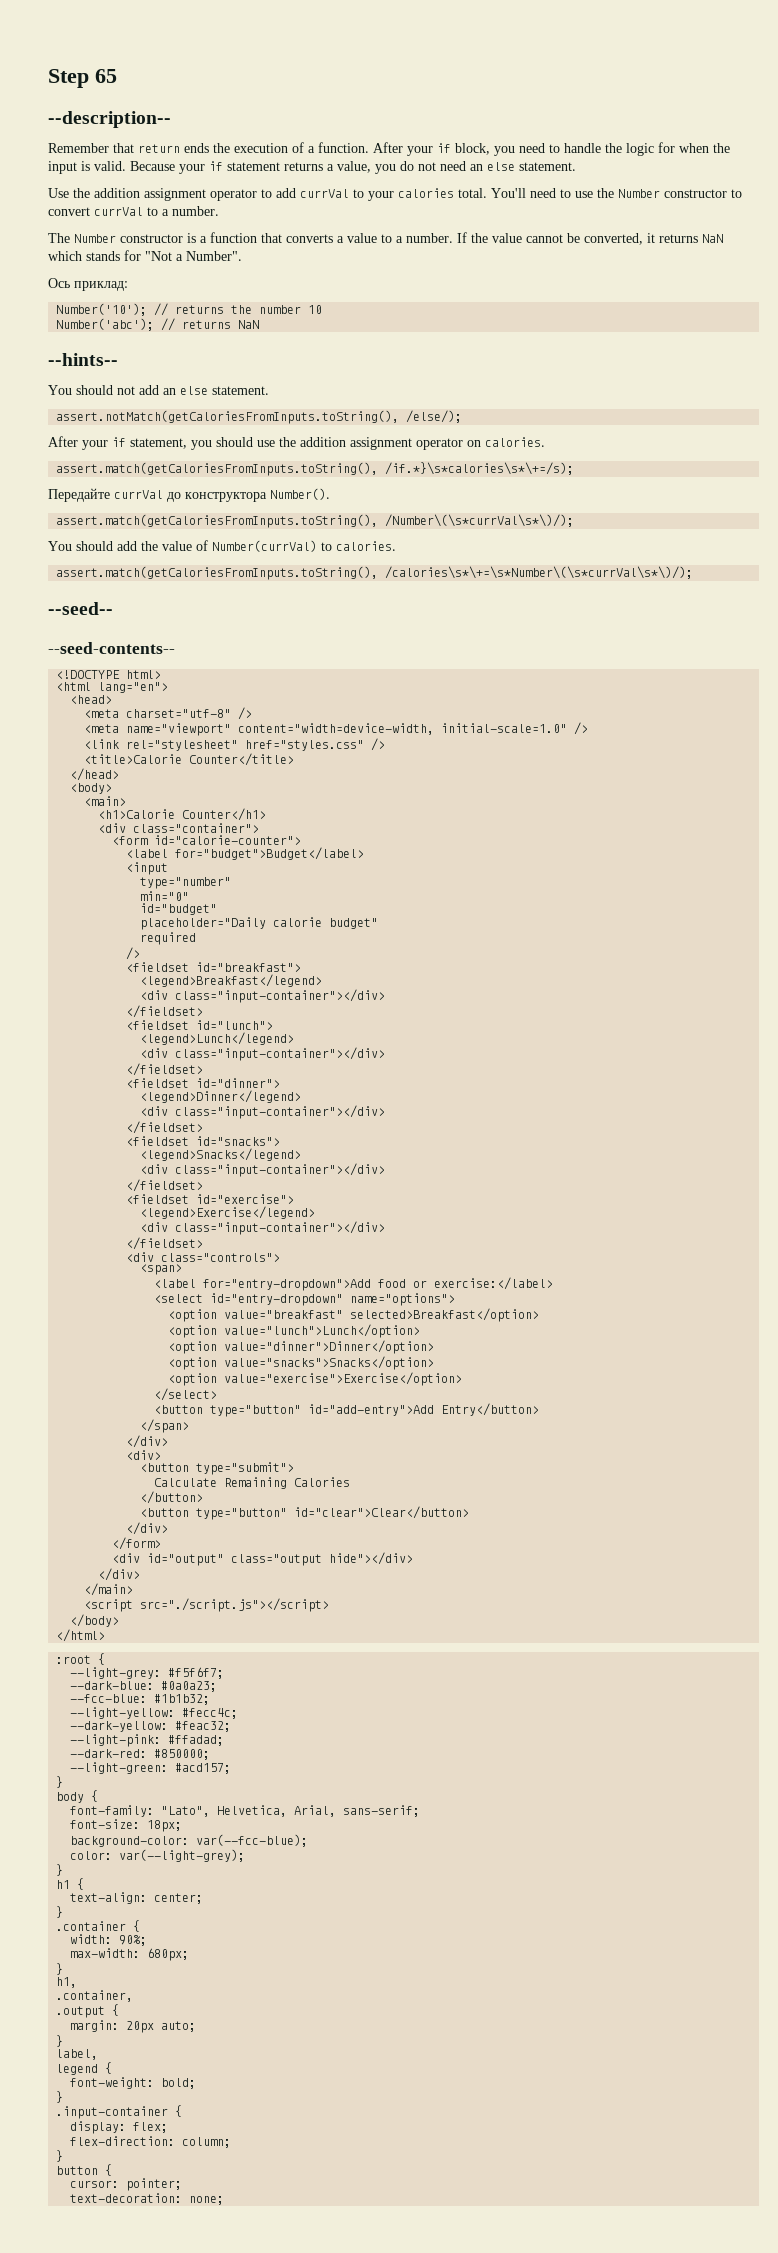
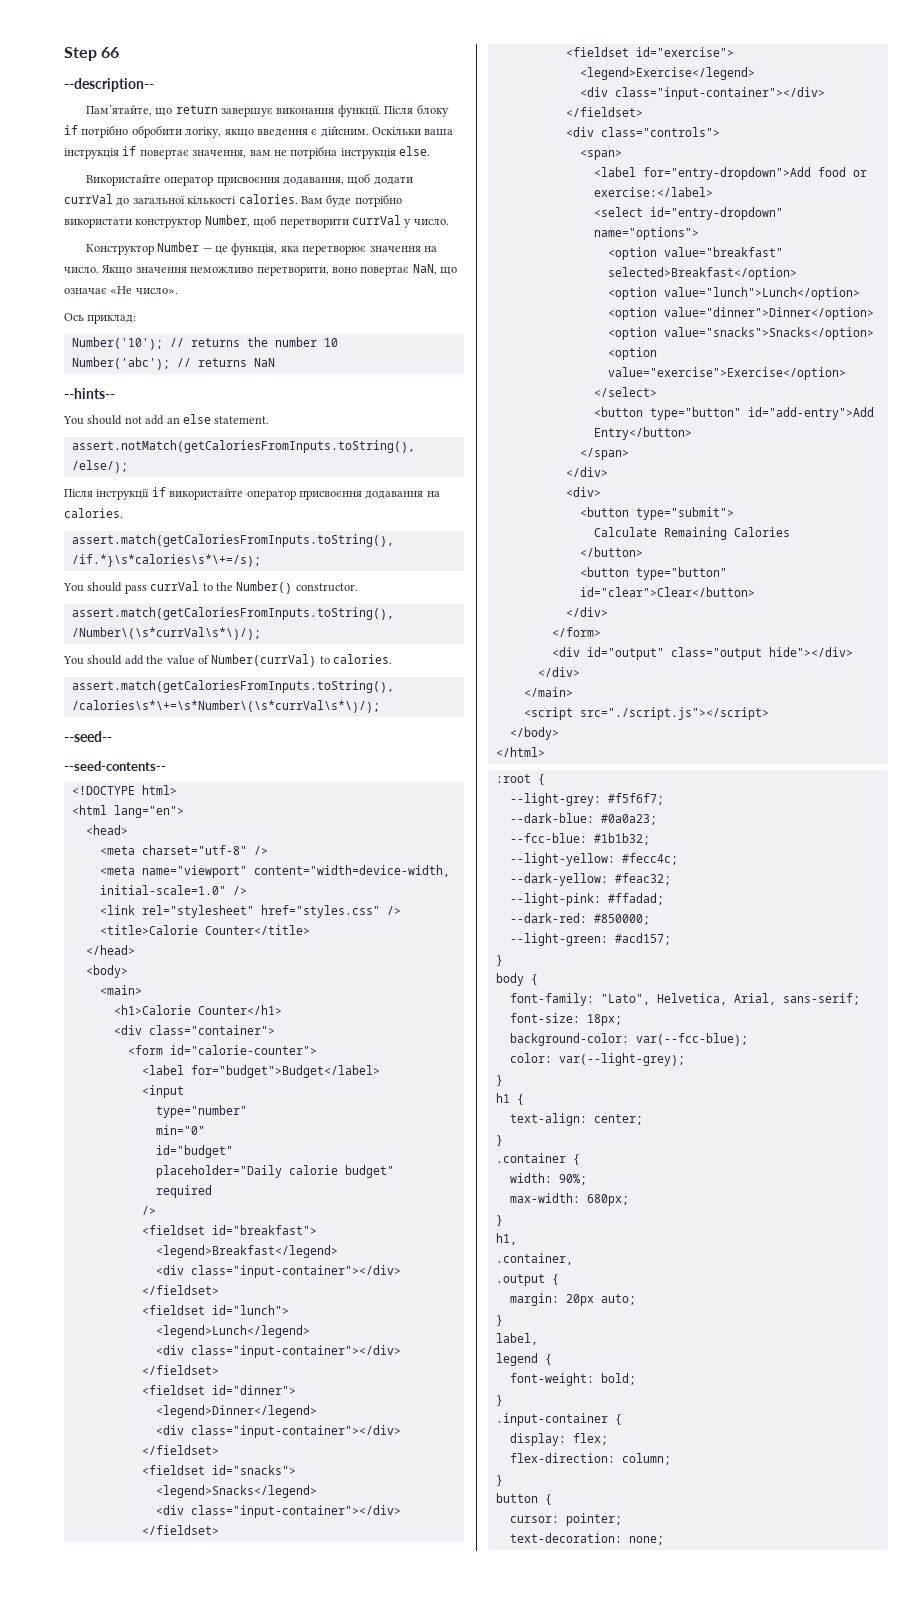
[95,69,117,83] 65 -> [101,47,120,58] 66
[48,142,730,156] [48,161,576,174] [48,188,742,201] [48,206,219,216] [48,232,723,245] [48,250,242,261] Remember that return ends the execution of a function. After your if block, you need to handle the logic for when the input is valid. Because your if statement returns a value, you do not need an else statement. // Use the addition assignment operator to add currVal to your calories total. You'll need to use the Number constructor to convert currVal to a number. // The Number constructor is a function that converts a value to a number. If the value cannot be converted, it returns NaN which stands for "Not a Number". -> [85,104,449,117] [64,125,454,138] [64,146,430,159] [85,173,413,186] [64,194,402,207] [64,215,449,228] [85,242,437,255] [64,264,457,276] [64,286,178,294] Пам’ятайте, що return завершує виконання функції. Після блоку if потрібно обробити логіку, якщо введення є дійсним. Оскільки ваша інструкція if повертає значення, вам не потрібна інструкція else. // Використайте оператор присвоєння додавання, щоб додати currVal до загальної кількості calories. Вам буде потрібно використати конструктор Number, щоб перетворити currVal у число. // Конструктор Number — це функція, яка перетворює значення на число. Якщо значення неможливо перетворити, воно повертає NaN, що означає «Не число».
[48,436,545,450] [56,462,575,476] [48,488,330,502] After your if statement, you should use the addition assignment operator on calories. // assert.match(getCaloriesFromInputs.toString(), /if.*}\s*calories\s*\+=/s); // Передайте currVal до конструктора Number(). -> [64,487,440,500] [64,508,123,518] [71,534,394,547] [71,554,261,567] [63,581,358,594] Після інструкції if використайте оператор присвоєння додавання на calories. // assert.match(getCaloriesFromInputs.toString(), /if.*}\s*calories\s*\+=/s); // You should pass currVal to the Number() constructor.

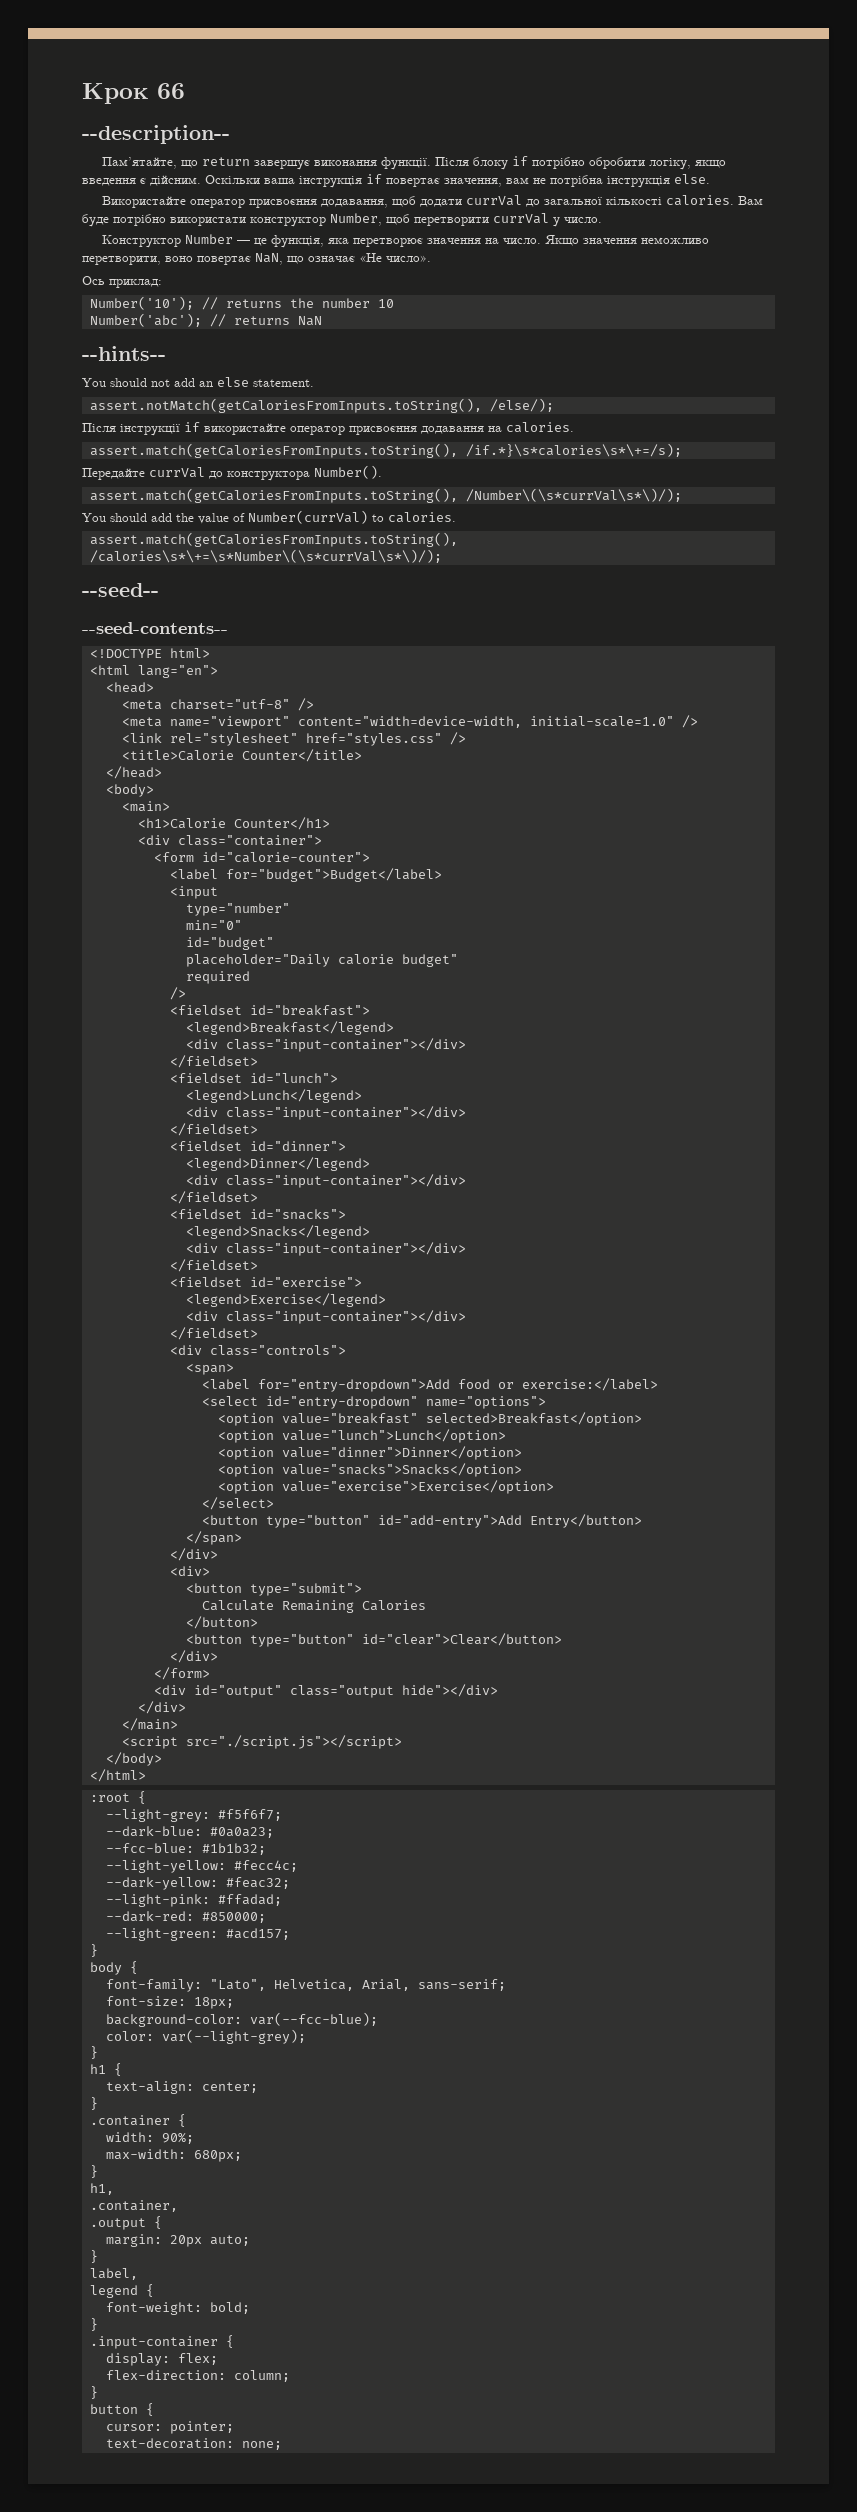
[64,47,97,61] Step -> [82,83,148,104] Крок
[63,581,358,594] You should pass currVal to the Number() constructor. -> [82,465,382,481] Передайте currVal до конструктора Number().

